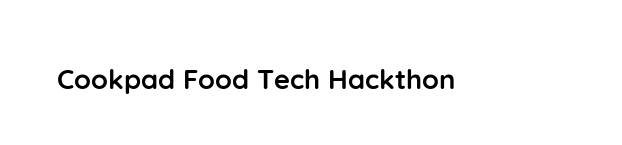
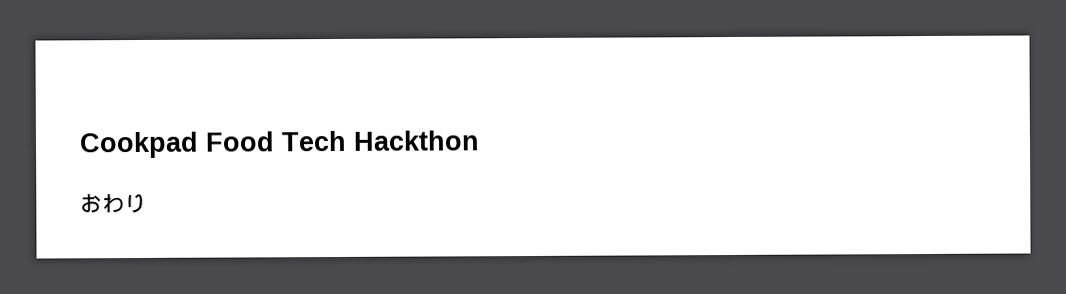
(455, 79) none -> [80,193,147,214] // おわり

